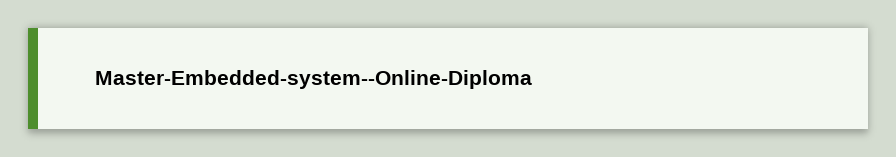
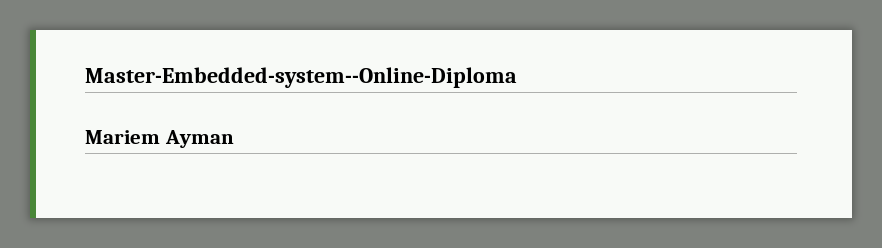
(532, 79) none -> [85,130,234,148] // Mariem Ayman

